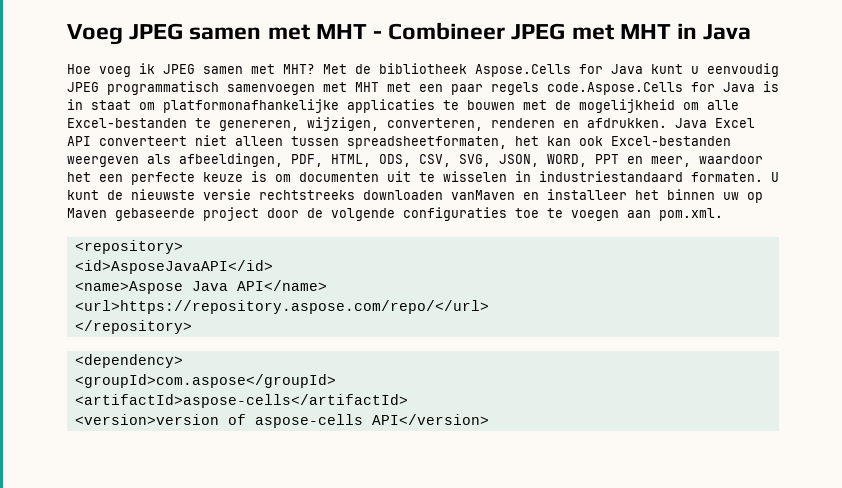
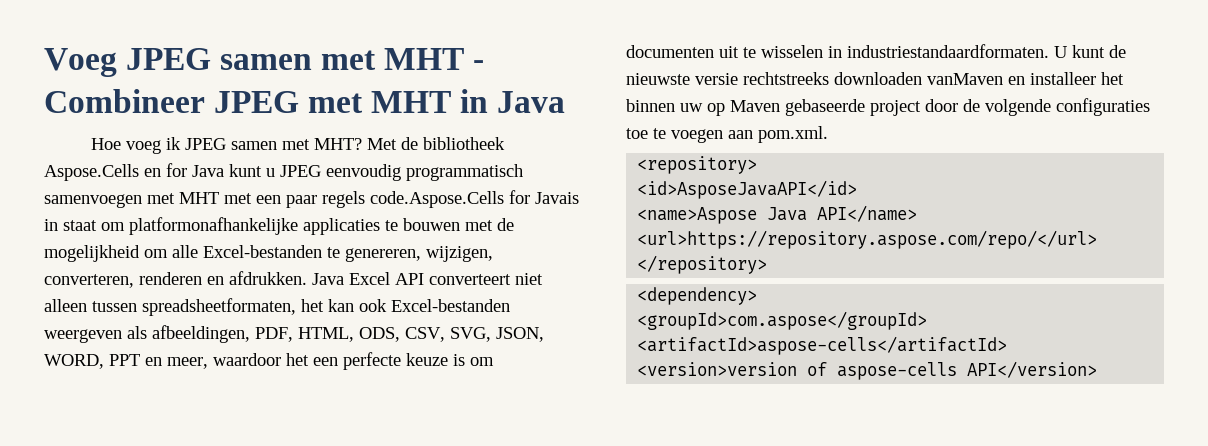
(571, 70) none -> [144,168,161,177] en
[707,63,779,77] [67,82,99,92] eenvoudig JPEG -> [280,164,401,181] JPEG eenvoudig
[723,81,779,92] Java is -> [535,192,579,204] Javais
[539,171,763,182] industriestandaard formaten. -> [847,44,1049,58] industriestandaardformaten.

